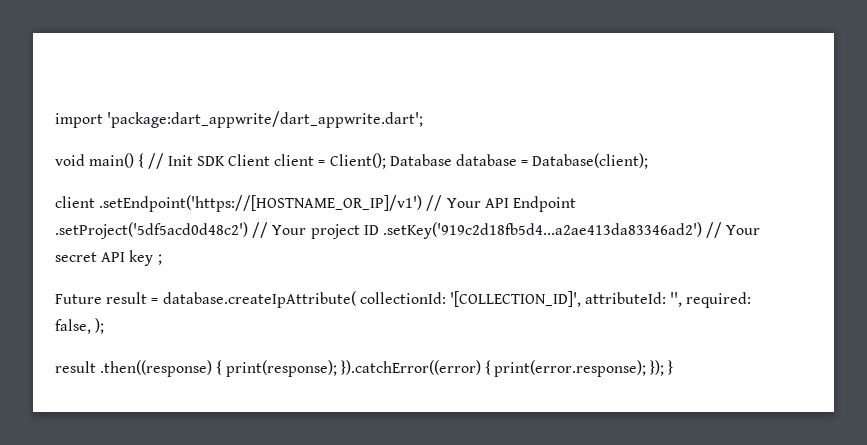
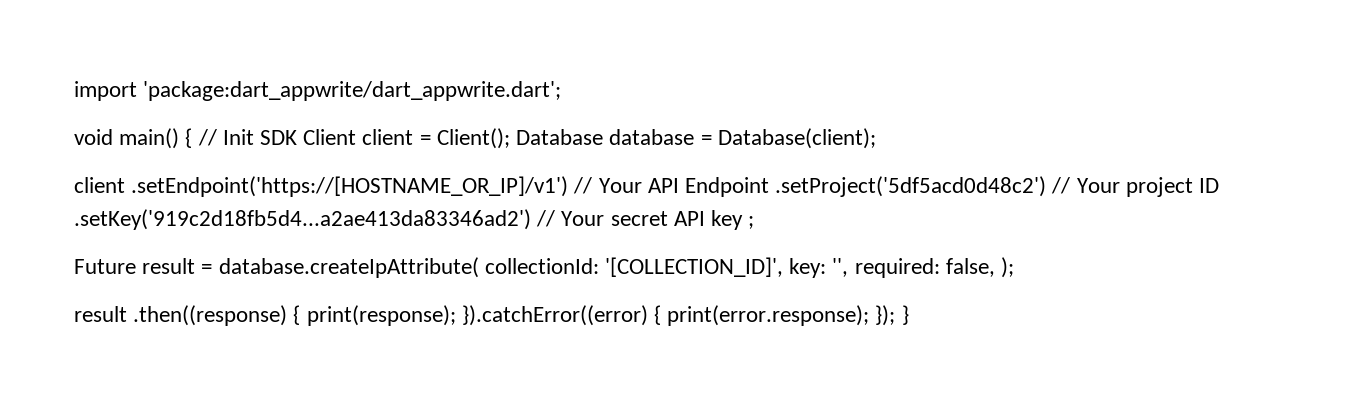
[585,292,667,304] attributeId: -> [789,258,827,278] key:

